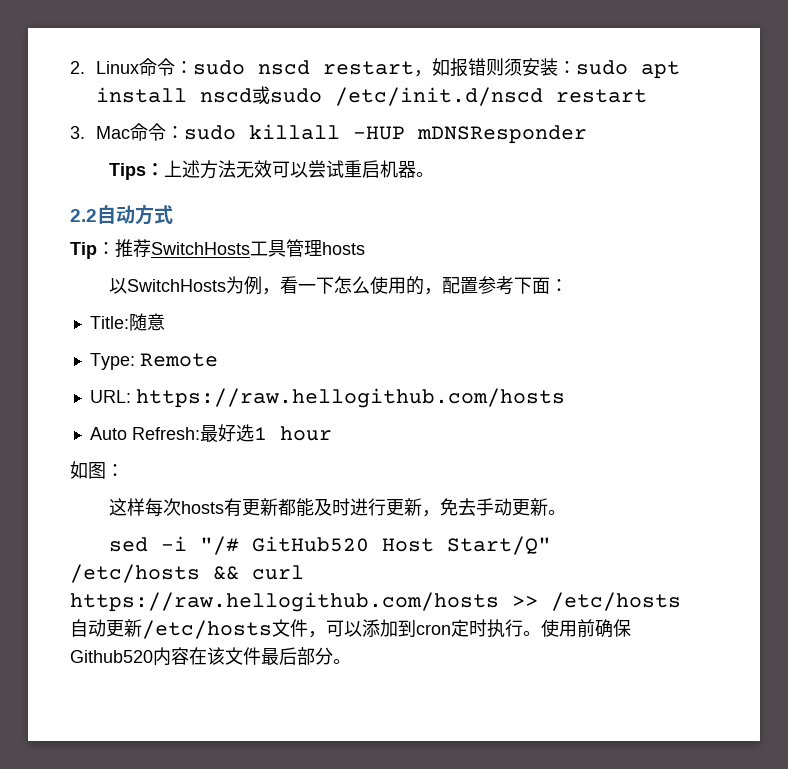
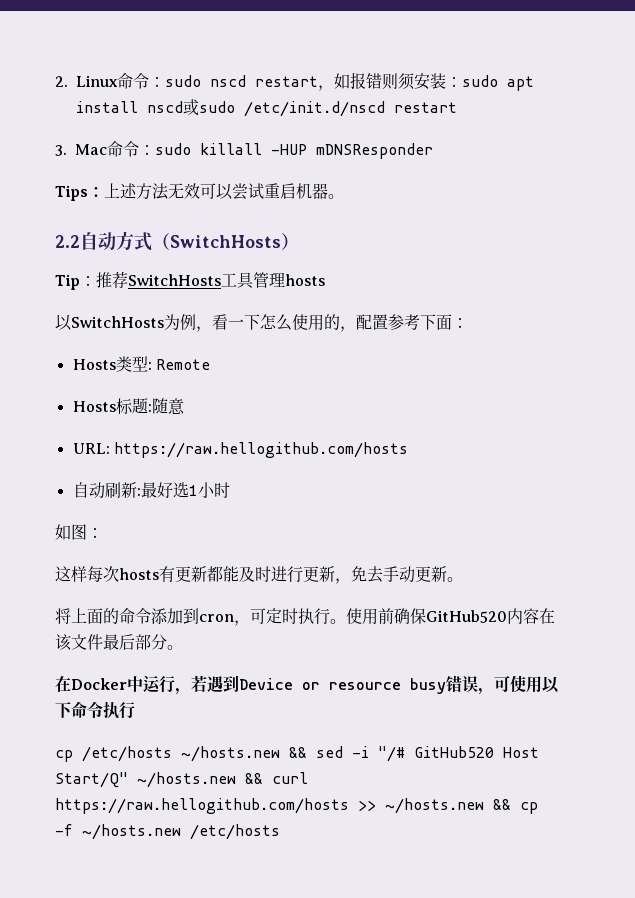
(173, 214) none -> [152,232,299,250] （SwitchHosts）
[89,316,129,329] Title: -> [72,356,210,372] [72,398,152,415] Hosts类型: Remote // Hosts标题:
[89,353,218,370] // Type: Remote -> (185, 406) none
[89,427,200,440] Auto Refresh: -> [72,482,141,499] 自动刷新:
[279,426,332,441] hour -> [197,482,230,498] 小时
[108,536,551,555] [70,564,304,583] [70,592,681,612] [70,619,362,639] sed -i "/# GitHub520 Host Start/Q" /etc/hosts && curl https://raw.hellogithub.com/hosts >> /etc/hosts自动更新/etc/hosts文件，可以 -> [55,608,151,624] 将上面的命令
(451, 629) none -> [234,608,266,626] ，可
[70,650,153,663] Github520 -> [426,610,507,623] GitHub520
(351, 661) none -> [55,675,559,695] [55,701,135,719] [55,746,539,762] [55,772,308,788] [55,798,538,814] [55,824,280,840] // 在Docker中运行，若遇到Device or resource busy错误，可使用以下命令执行 // cp /etc/hosts ~/hosts.new && sed -i "/# GitHub520 Host Start/Q" ~/hosts.new && curl https://raw.hellogithub.com/hosts >> ~/hosts.new && cp -f ~/hosts.new /etc/hosts

